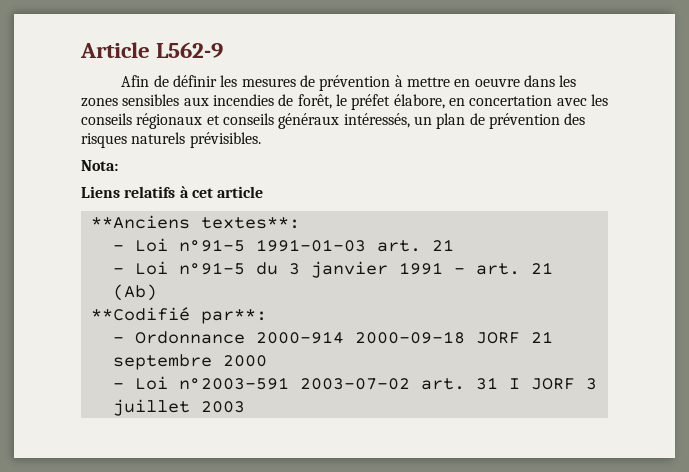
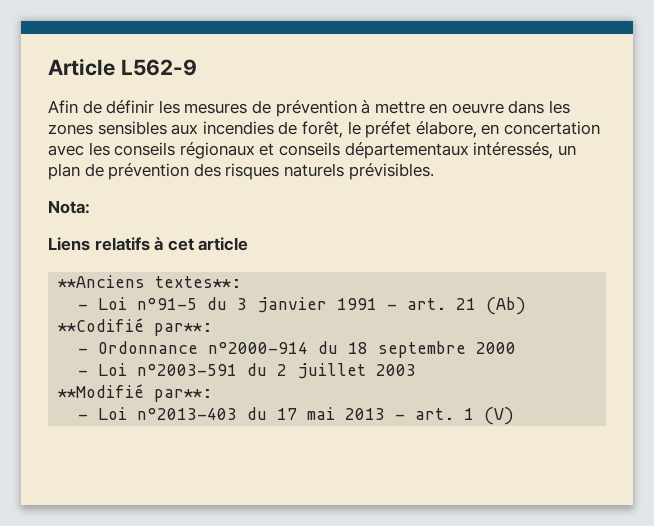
[278,113,340,129] généraux -> [344,142,469,159] départementaux
[112,238,454,252] // - Loi n°91-5 1991-01-03 art. 21 -> (242, 282) none
[255,331,553,344] 2000-914 2000-09-18 JORF 21 -> [208,341,369,354] n°2000-914 du 18
[299,377,597,390] [112,399,245,416] 2003-07-02 art. 31 I JORF 3 juillet 2003 -> [247,363,417,379] [58,384,213,402] [78,407,515,425] du 2 juillet 2003 // **Modifié par**: // - Loi n°2013-403 du 17 mai 2013 - art. 1 (V)

